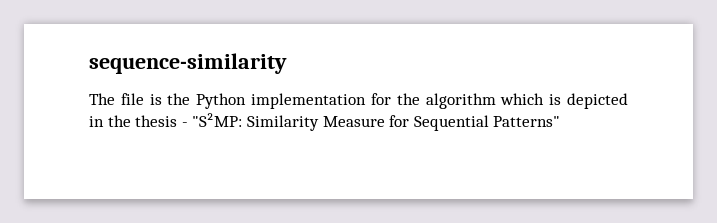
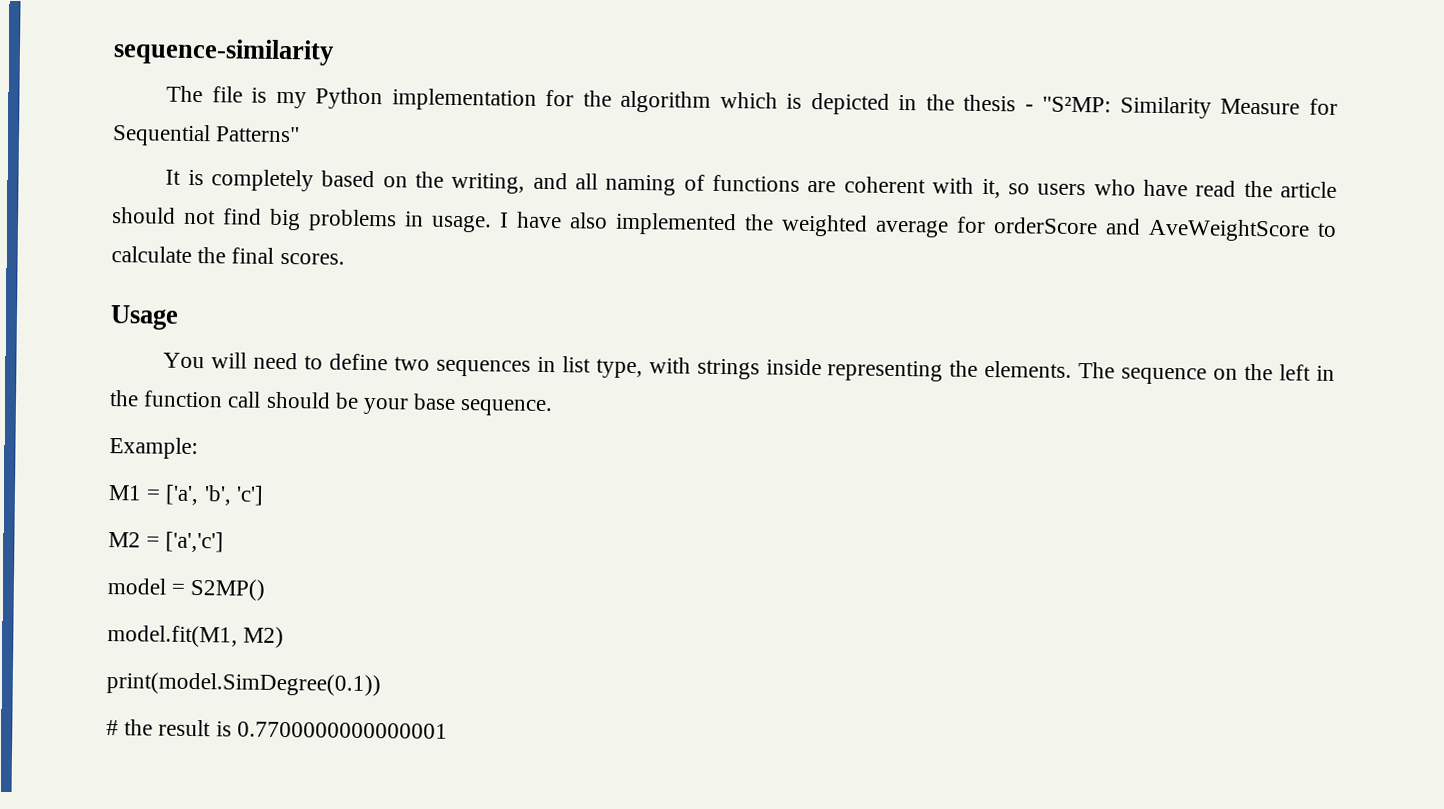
[167,93,191,105] the -> [275,91,307,109] my
(561, 121) none -> [165,169,1338,199] [112,207,1337,242] [111,246,345,265] [110,305,179,330] [163,352,1336,385] [109,390,554,417] [109,437,198,460] [108,484,264,506] [108,531,225,553] [107,578,266,601] [107,625,285,649] [106,672,381,697] [106,719,448,739] // It is completely based on the writing, and all naming of functions are coherent with it, so users who have read the article should not find big problems in usage. I have also implemented the weighted average for orderScore and AveWeightScore to calculate the final scores. // Usage // You will need to define two sequences in list type, with strings inside representing the elements. The sequence on the left in the function call should be your base sequence. // Example: // M1 = ['a', 'b', 'c'] // M2 = ['a','c'] // model = S2MP() // model.fit(M1, M2) // print(model.SimDegree(0.1)) // # the result is 0.7700000000000001

